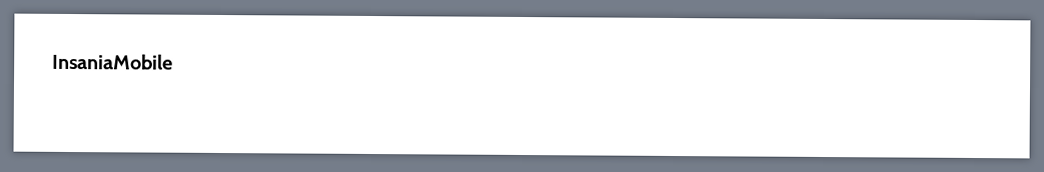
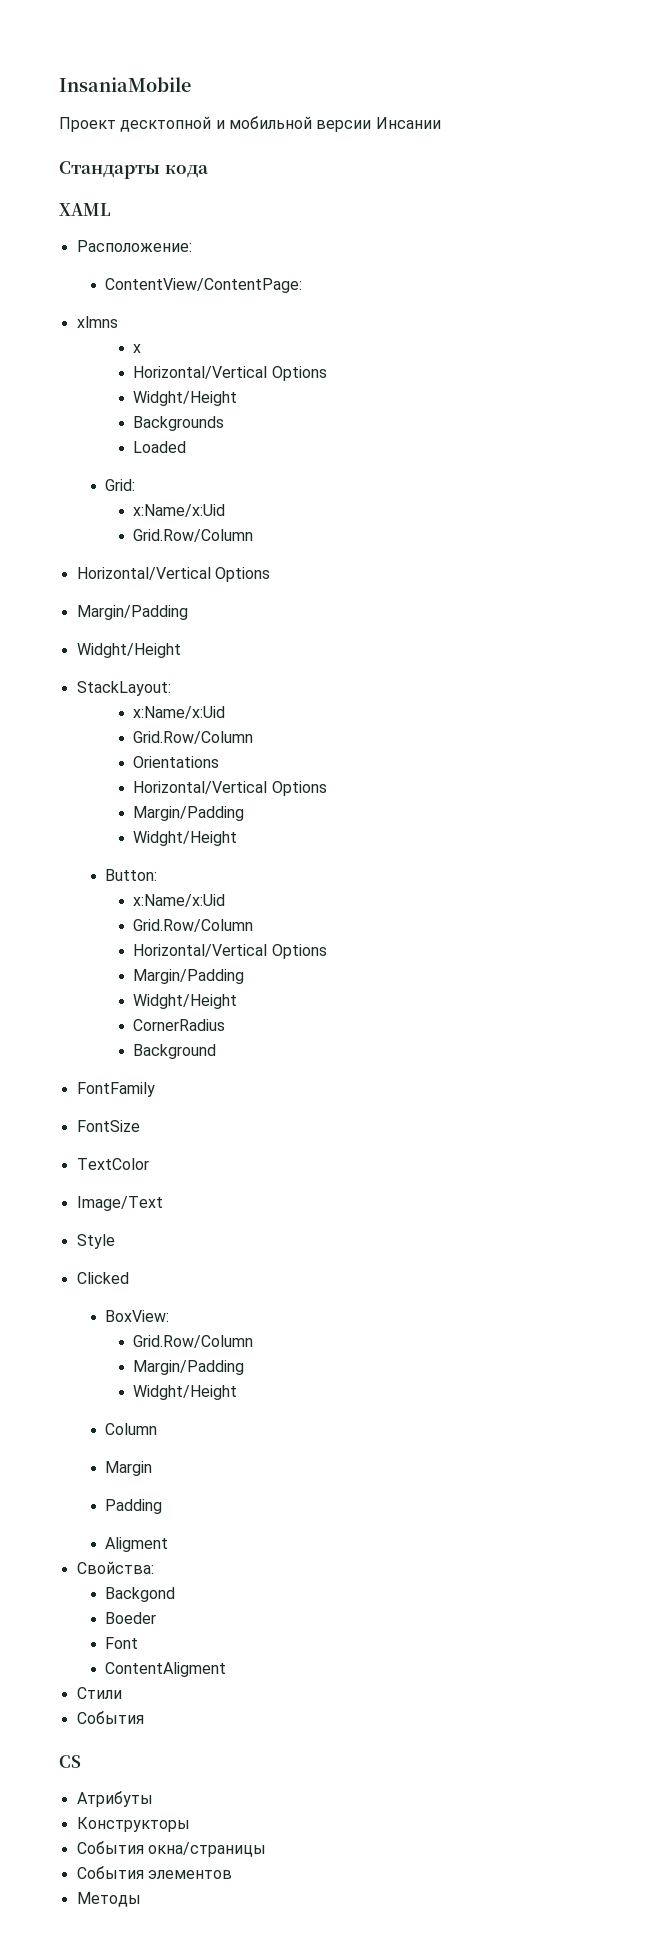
(173, 61) none -> [59,116,441,132] [59,161,208,179] [59,203,111,216] [76,240,192,252] [105,278,303,293] [76,316,118,328] [133,344,142,353] [133,366,327,381] [133,391,238,406] [133,416,225,431] [133,441,187,453] [105,479,136,491] [133,504,226,517] [133,529,254,542] [76,567,270,582] [76,605,188,620] [76,643,181,658] [76,681,171,696] [133,706,226,719] [133,731,254,744] [133,756,220,768] [133,781,327,796] [133,806,245,821] [133,831,238,846] [105,869,158,881] [133,894,226,907] [133,919,254,932] [133,944,327,959] [133,969,245,984] [133,994,238,1009] [133,1019,226,1031] [133,1044,217,1059] [76,1082,155,1097] [76,1120,140,1132] [76,1158,149,1170] [76,1196,163,1211] [76,1234,115,1249] [76,1272,129,1284] [105,1310,170,1322] [133,1335,254,1348] [133,1360,245,1375] [133,1385,238,1400] [105,1423,158,1435] [105,1461,153,1476] [105,1499,163,1514] [105,1537,169,1552] [76,1561,154,1574] [105,1587,176,1602] [105,1612,157,1624] [105,1637,139,1649] [105,1662,227,1677] [76,1687,122,1699] [76,1711,144,1724] [59,1755,81,1768] [76,1791,153,1807] [76,1817,190,1832] [76,1841,266,1857] [76,1866,232,1879] [76,1892,141,1907] // Проект десктопной и мобильной версии Инсании // Стандарты кода // XAML // Расположение: // ContentView/ContentPage: // xlmns // x // Horizontal/Vertical Options // Widght/Height // Backgrounds // Loaded // Grid: // x:Name/x:Uid // Grid.Row/Column // Horizontal/Vertical Options // Margin/Padding // Widght/Height // StackLayout: // x:Name/x:Uid // Grid.Row/Column // Orientations // Horizontal/Vertical Options // Margin/Padding // Widght/Height // Button: // x:Name/x:Uid // Grid.Row/Column // Horizontal/Vertical Options // Margin/Padding // Widght/Height // CornerRadius // Background // FontFamily // FontSize // TextColor // Image/Text // Style // Clicked // BoxView: // Grid.Row/Column // Margin/Padding // Widght/Height // Column // Margin // Padding // Aligment // Свойства: // Backgond // Boeder // Font // ContentAligment // Стили // События // CS // Атрибуты // Конструкторы // События окна/страницы // События элементов // Методы

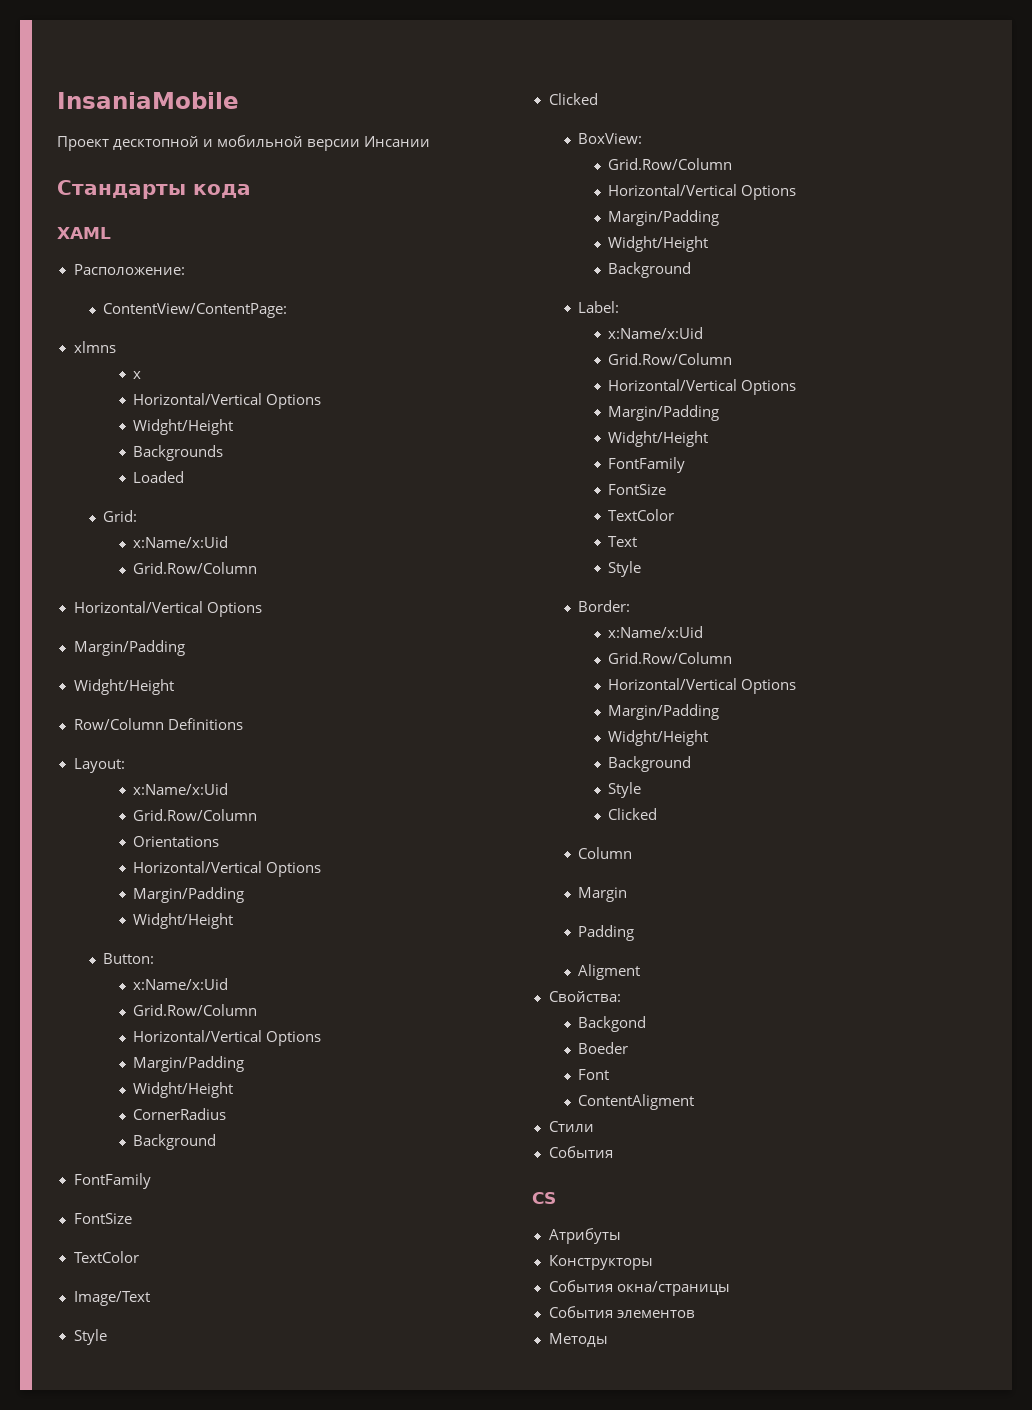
[76,681,171,696] StackLayout: -> [73,718,243,730] [73,758,125,773] Row/Column Definitions // Layout:
[133,1360,245,1375] [133,1385,238,1400] // Margin/Padding // Widght/Height -> [608,184,797,200] [608,210,720,226] [608,236,709,252] [608,262,692,278] [578,301,620,313] [608,327,704,339] [608,353,733,365] [608,379,797,395] [608,405,720,421] [608,431,709,447] [608,457,686,473] [608,484,667,495] [608,509,675,521] [608,536,638,547] [608,561,642,577] [578,600,631,612] [608,626,704,638] [608,652,733,664] [608,678,797,694] [608,704,720,720] [608,730,709,746] [608,756,692,772] [608,782,642,798] [608,808,658,820] // Horizontal/Vertical Options // Margin/Padding // Widght/Height // Background // Label: // x:Name/x:Uid // Grid.Row/Column // Horizontal/Vertical Options // Margin/Padding // Widght/Height // FontFamily // FontSize // TextColor // Text // Style // Border: // x:Name/x:Uid // Grid.Row/Column // Horizontal/Vertical Options // Margin/Padding // Widght/Height // Background // Style // Clicked

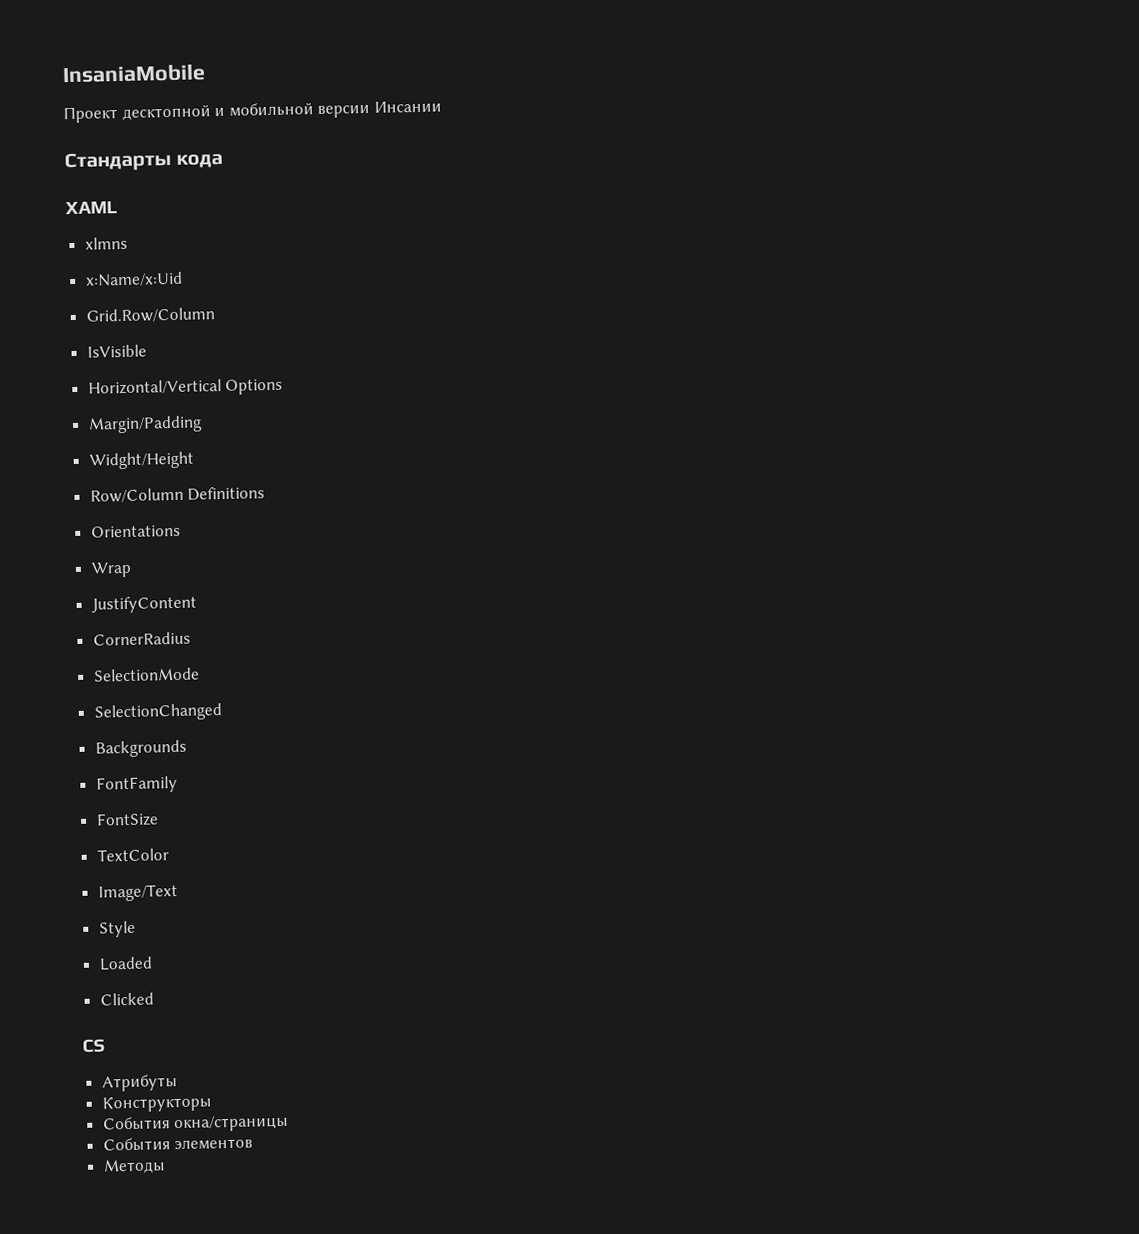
[73,264,185,275] [103,303,288,318] // Расположение: // ContentView/ContentPage: -> (118, 208) none
[133,371,142,379] [133,393,322,409] [133,419,234,435] [133,445,224,461] [133,471,185,483] [103,510,138,522] [133,536,229,548] [133,562,258,574] // x // Horizontal/Vertical Options // Widght/Height // Backgrounds // Loaded // Grid: // x:Name/x:Uid // Grid.Row/Column -> [84,271,183,287] [85,307,215,323] [86,344,147,358] // x:Name/x:Uid // Grid.Row/Column // IsVisible
[73,758,125,773] [133,783,229,795] [133,809,258,821] [133,836,220,847] [133,861,322,877] [133,887,245,903] [133,913,234,929] [103,953,155,964] [133,978,229,990] [133,1004,258,1016] [133,1030,322,1046] [133,1056,245,1072] [133,1082,234,1098] [133,1108,227,1120] [133,1134,217,1150] Layout: // x:Name/x:Uid // Grid.Row/Column // Orientations // Horizontal/Vertical Options // Margin/Padding // Widght/Height // Button: // x:Name/x:Uid // Grid.Row/Column // Horizontal/Vertical Options // Margin/Padding // Widght/Height // CornerRadius // Background -> [90,524,181,538] [90,561,132,578] [90,595,197,614] [92,631,191,646] [92,667,200,682] [93,703,222,722] [94,739,187,758] Orientations // Wrap // JustifyContent // CornerRadius // SelectionMode // SelectionChanged // Backgrounds
[548,93,598,105] [578,133,643,144] [608,158,733,170] [608,184,797,200] [608,210,720,226] [608,236,709,252] [608,262,692,278] [578,301,620,313] [608,327,704,339] [608,353,733,365] [608,379,797,395] [608,405,720,421] [608,431,709,447] [608,457,686,473] [608,484,667,495] [608,509,675,521] [608,536,638,547] [608,561,642,577] [578,600,631,612] [608,626,704,638] [608,652,733,664] [608,678,797,694] [608,704,720,720] [608,730,709,746] [608,756,692,772] [608,782,642,798] [608,808,658,820] [578,847,633,859] [578,887,628,902] [578,925,635,941] [578,964,641,980] [548,991,621,1002] [578,1016,647,1032] [578,1042,629,1054] [578,1069,610,1080] [578,1094,695,1110] [548,1121,594,1132] [548,1146,613,1158] Clicked // BoxView: // Grid.Row/Column // Horizontal/Vertical Options // Margin/Padding // Widght/Height // Background // Label: // x:Name/x:Uid // Grid.Row/Column // Horizontal/Vertical Options // Margin/Padding // Widght/Height // FontFamily // FontSize // TextColor // Text // Style // Border: // x:Name/x:Uid // Grid.Row/Column // Horizontal/Vertical Options // Margin/Padding // Widght/Height // Background // Style // Clicked // Column // Margin // Padding // Aligment // Свойства: // Backgond // Boeder // Font // ContentAligment // Стили // События -> [98,956,153,971] [99,992,154,1006] Loaded // Clicked

